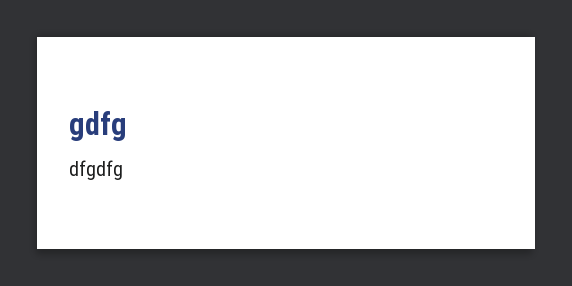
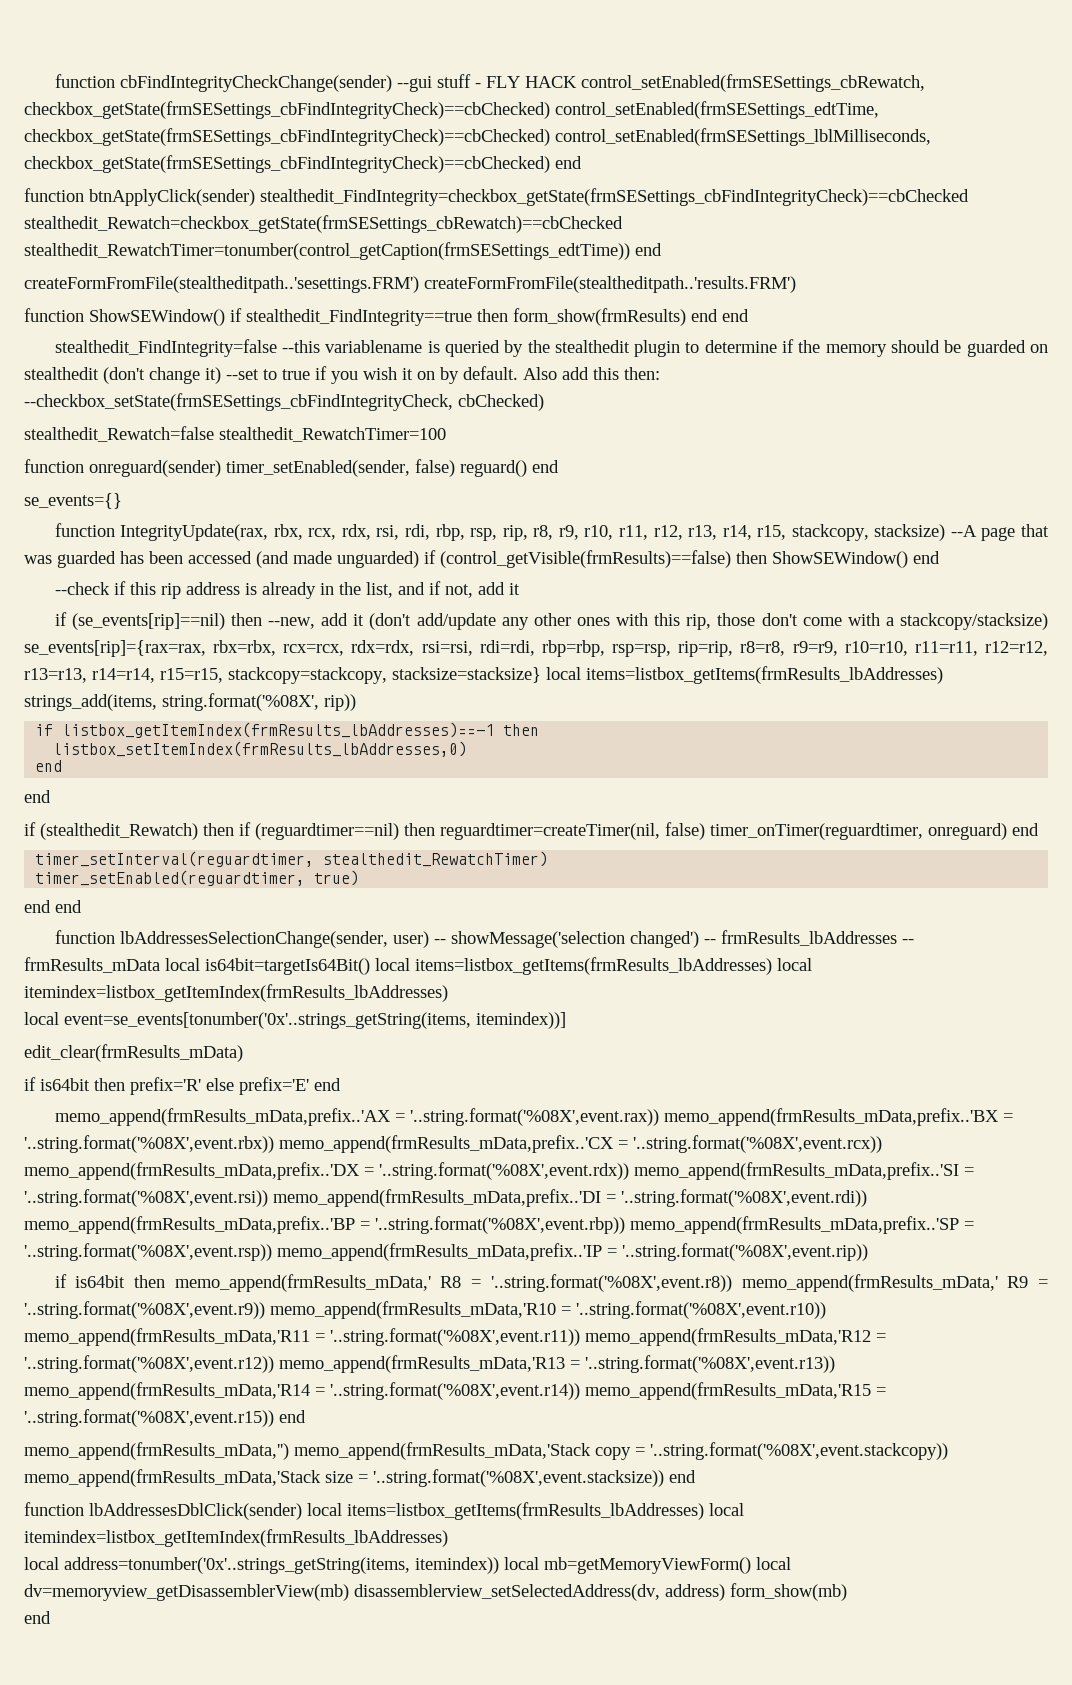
[69,111,127,141] [69,160,123,180] gdfg // dfgdfg -> [54,74,925,92] [24,101,879,119] [24,128,931,146] [24,155,582,173] [24,188,969,206] [24,215,623,233] [24,242,662,260] [24,276,796,293] [24,308,749,326] [54,339,1049,357] [24,366,660,384] [24,393,544,411] [24,426,446,442] [24,459,559,477] [24,493,122,509] [54,523,1049,541] [24,550,940,568] [54,581,520,599] [54,612,1048,630] [24,640,1049,657] [24,666,943,684] [24,693,356,711] [35,722,540,738] [53,741,468,757] [35,760,63,772] [24,790,51,803] [24,822,1039,840] [35,851,549,867] [35,870,360,886] [24,900,82,913] [54,930,914,948] [24,957,812,975] [24,984,448,1002] [24,1012,566,1029] [24,1044,243,1062] [24,1077,341,1095] [54,1108,1013,1126] [24,1135,882,1153] [24,1162,974,1180] [24,1189,867,1207] [24,1216,974,1234] [24,1243,868,1261] [54,1274,1048,1292] [24,1301,826,1319] [24,1328,886,1346] [24,1355,835,1373] [24,1382,886,1400] [24,1409,306,1427] [24,1442,948,1460] [24,1469,696,1487] [24,1502,744,1520] [24,1529,448,1547] [24,1557,791,1574] [24,1583,847,1601] [24,1611,51,1624] function cbFindIntegrityCheckChange(sender) --gui stuff - FLY HACK control_setEnabled(frmSESettings_cbRewatch, checkbox_getState(frmSESettings_cbFindIntegrityCheck)==cbChecked) control_setEnabled(frmSESettings_edtTime, checkbox_getState(frmSESettings_cbFindIntegrityCheck)==cbChecked) control_setEnabled(frmSESettings_lblMilliseconds, checkbox_getState(frmSESettings_cbFindIntegrityCheck)==cbChecked) end // function btnApplyClick(sender) stealthedit_FindIntegrity=checkbox_getState(frmSESettings_cbFindIntegrityCheck)==cbChecked stealthedit_Rewatch=checkbox_getState(frmSESettings_cbRewatch)==cbChecked stealthedit_RewatchTimer=tonumber(control_getCaption(frmSESettings_edtTime)) end // createFormFromFile(stealtheditpath..'sesettings.FRM') createFormFromFile(stealtheditpath..'results.FRM') // function ShowSEWindow() if stealthedit_FindIntegrity==true then form_show(frmResults) end end // stealthedit_FindIntegrity=false --this variablename is queried by the stealthedit plugin to determine if the memory should be guarded on stealthedit (don't change it) --set to true if you wish it on by default. Also add this then: --checkbox_setState(frmSESettings_cbFindIntegrityCheck, cbChecked) // stealthedit_Rewatch=false stealthedit_RewatchTimer=100 // function onreguard(sender) timer_setEnabled(sender, false) reguard() end // se_events={} // function IntegrityUpdate(rax, rbx, rcx, rdx, rsi, rdi, rbp, rsp, rip, r8, r9, r10, r11, r12, r13, r14, r15, stackcopy, stacksize) --A page that was guarded has been accessed (and made unguarded) if (control_getVisible(frmResults)==false) then ShowSEWindow() end // --check if this rip address is already in the list, and if not, add it // if (se_events[rip]==nil) then --new, add it (don't add/update any other ones with this rip, those don't come with a stackcopy/stacksize) se_events[rip]={rax=rax, rbx=rbx, rcx=rcx, rdx=rdx, rsi=rsi, rdi=rdi, rbp=rbp, rsp=rsp, rip=rip, r8=r8, r9=r9, r10=r10, r11=r11, r12=r12, r13=r13, r14=r14, r15=r15, stackcopy=stackcopy, stacksize=stacksize} local items=listbox_getItems(frmResults_lbAddresses) strings_add(items, string.format('%08X', rip)) // if listbox_getItemIndex(frmResults_lbAddresses)==-1 then // listbox_setItemIndex(frmResults_lbAddresses,0) // end // end // if (stealthedit_Rewatch) then if (reguardtimer==nil) then reguardtimer=createTimer(nil, false) timer_onTimer(reguardtimer, onreguard) end // timer_setInterval(reguardtimer, stealthedit_RewatchTimer) // timer_setEnabled(reguardtimer, true) // end end // function lbAddressesSelectionChange(sender, user) -- showMessage('selection changed') -- frmResults_lbAddresses -- frmResults_mData local is64bit=targetIs64Bit() local items=listbox_getItems(frmResults_lbAddresses) local itemindex=listbox_getItemIndex(frmResults_lbAddresses) // local event=se_events[tonumber('0x'..strings_getString(items, itemindex))] // edit_clear(frmResults_mData) // if is64bit then prefix='R' else prefix='E' end // memo_append(frmResults_mData,prefix..'AX = '..string.format('%08X',event.rax)) memo_append(frmResults_mData,prefix..'BX = '..string.format('%08X',event.rbx)) memo_append(frmResults_mData,prefix..'CX = '..string.format('%08X',event.rcx)) memo_append(frmResults_mData,prefix..'DX = '..string.format('%08X',event.rdx)) memo_append(frmResults_mData,prefix..'SI = '..string.format('%08X',event.rsi)) memo_append(frmResults_mData,prefix..'DI = '..string.format('%08X',event.rdi)) memo_append(frmResults_mData,prefix..'BP = '..string.format('%08X',event.rbp)) memo_append(frmResults_mData,prefix..'SP = '..string.format('%08X',event.rsp)) memo_append(frmResults_mData,prefix..'IP = '..string.format('%08X',event.rip)) // if is64bit then memo_append(frmResults_mData,' R8 = '..string.format('%08X',event.r8)) memo_append(frmResults_mData,' R9 = '..string.format('%08X',event.r9)) memo_append(frmResults_mData,'R10 = '..string.format('%08X',event.r10)) memo_append(frmResults_mData,'R11 = '..string.format('%08X',event.r11)) memo_append(frmResults_mData,'R12 = '..string.format('%08X',event.r12)) memo_append(frmResults_mData,'R13 = '..string.format('%08X',event.r13)) memo_append(frmResults_mData,'R14 = '..string.format('%08X',event.r14)) memo_append(frmResults_mData,'R15 = '..string.format('%08X',event.r15)) end // memo_append(frmResults_mData,'') memo_append(frmResults_mData,'Stack copy = '..string.format('%08X',event.stackcopy)) memo_append(frmResults_mData,'Stack size = '..string.format('%08X',event.stacksize)) end // function lbAddressesDblClick(sender) local items=listbox_getItems(frmResults_lbAddresses) local itemindex=listbox_getItemIndex(frmResults_lbAddresses) // local address=tonumber('0x'..strings_getString(items, itemindex)) local mb=getMemoryViewForm() local dv=memoryview_getDisassemblerView(mb) disassemblerview_setSelectedAddress(dv, address) form_show(mb) // end

